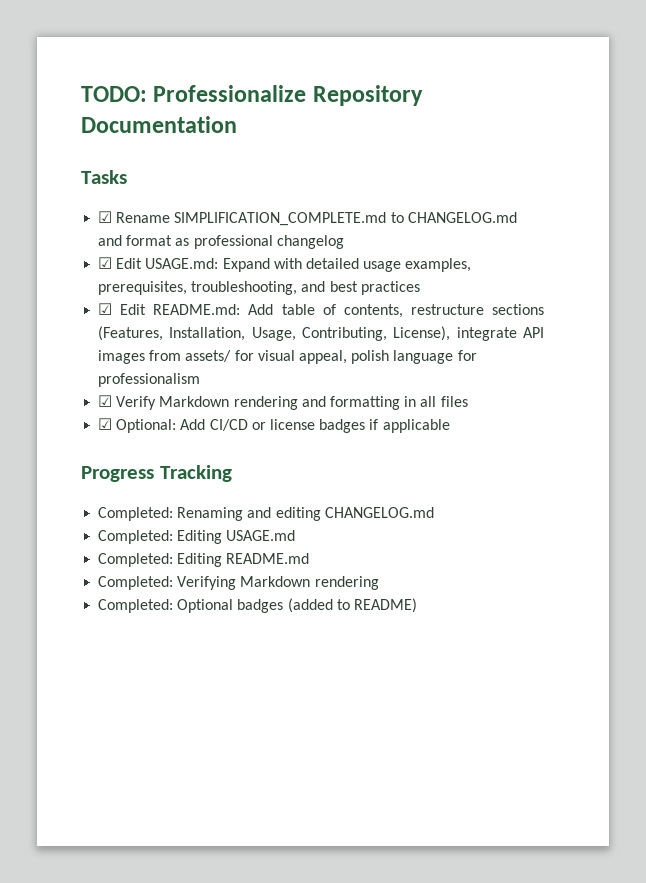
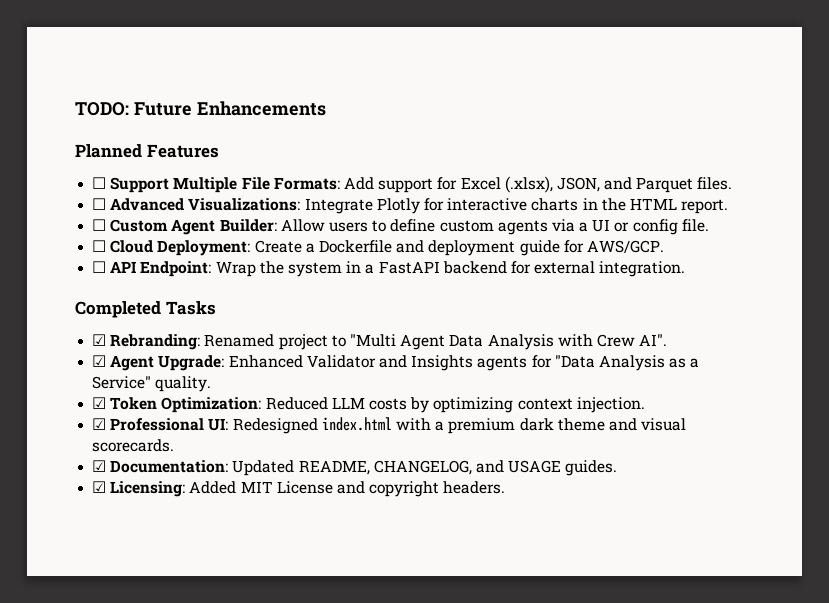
[153,85,423,106] [81,116,237,133] [81,170,127,184] [98,211,517,226] [98,235,344,249] [98,257,472,272] [98,281,420,295] [98,303,544,318] [98,326,544,341] [98,350,477,364] [98,373,201,387] [98,395,468,410] [98,418,450,433] [81,465,232,482] [98,507,434,521] [98,530,296,544] [98,553,310,567] [98,576,379,590] [98,598,417,613] Professionalize Repository Documentation // Tasks // ☑ Rename SIMPLIFICATION_COMPLETE.md to CHANGELOG.md and format as professional changelog // ☑ Edit USAGE.md: Expand with detailed usage examples, prerequisites, troubleshooting, and best practices // ☑ Edit README.md: Add table of contents, restructure sections (Features, Installation, Usage, Contributing, License), integrate API images from assets/ for visual appeal, polish language for professionalism // ☑ Verify Markdown rendering and formatting in all files // ☑ Optional: Add CI/CD or license badges if applicable // Progress Tracking // Completed: Renaming and editing CHANGELOG.md // Completed: Editing USAGE.md // Completed: Editing README.md // Completed: Verifying Markdown rendering // Completed: Optional badges (added to README) -> [133,101,326,116] [75,144,219,158] [92,176,733,193] [92,198,729,214] [92,219,709,235] [92,240,664,256] [92,261,686,277] [75,301,216,318] [92,334,668,350] [92,355,700,371] [92,376,212,392] [92,397,645,413] [92,417,687,434] [92,439,175,452] [92,460,618,476] [92,481,506,497] Future Enhancements // Planned Features // ☐ Support Multiple File Formats: Add support for Excel (.xlsx), JSON, and Parquet files. // ☐ Advanced Visualizations: Integrate Plotly for interactive charts in the HTML report. // ☐ Custom Agent Builder: Allow users to define custom agents via a UI or config file. // ☐ Cloud Deployment: Create a Dockerfile and deployment guide for AWS/GCP. // ☐ API Endpoint: Wrap the system in a FastAPI backend for external integration. // Completed Tasks // ☑ Rebranding: Renamed project to "Multi Agent Data Analysis with Crew AI". // ☑ Agent Upgrade: Enhanced Validator and Insights agents for "Data Analysis as a Service" quality. // ☑ Token Optimization: Reduced LLM costs by optimizing context injection. // ☑ Professional UI: Redesigned index.html with a premium dark theme and visual scorecards. // ☑ Documentation: Updated README, CHANGELOG, and USAGE guides. // ☑ Licensing: Added MIT License and copyright headers.

